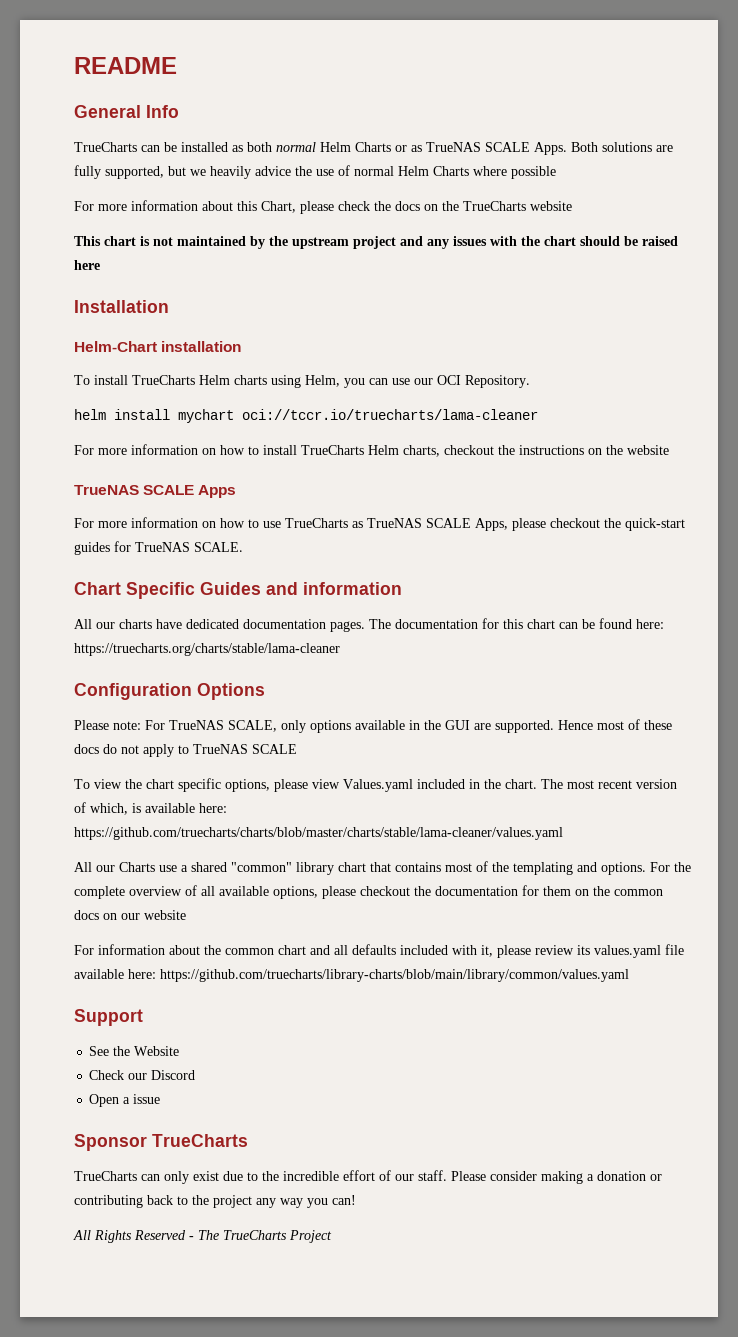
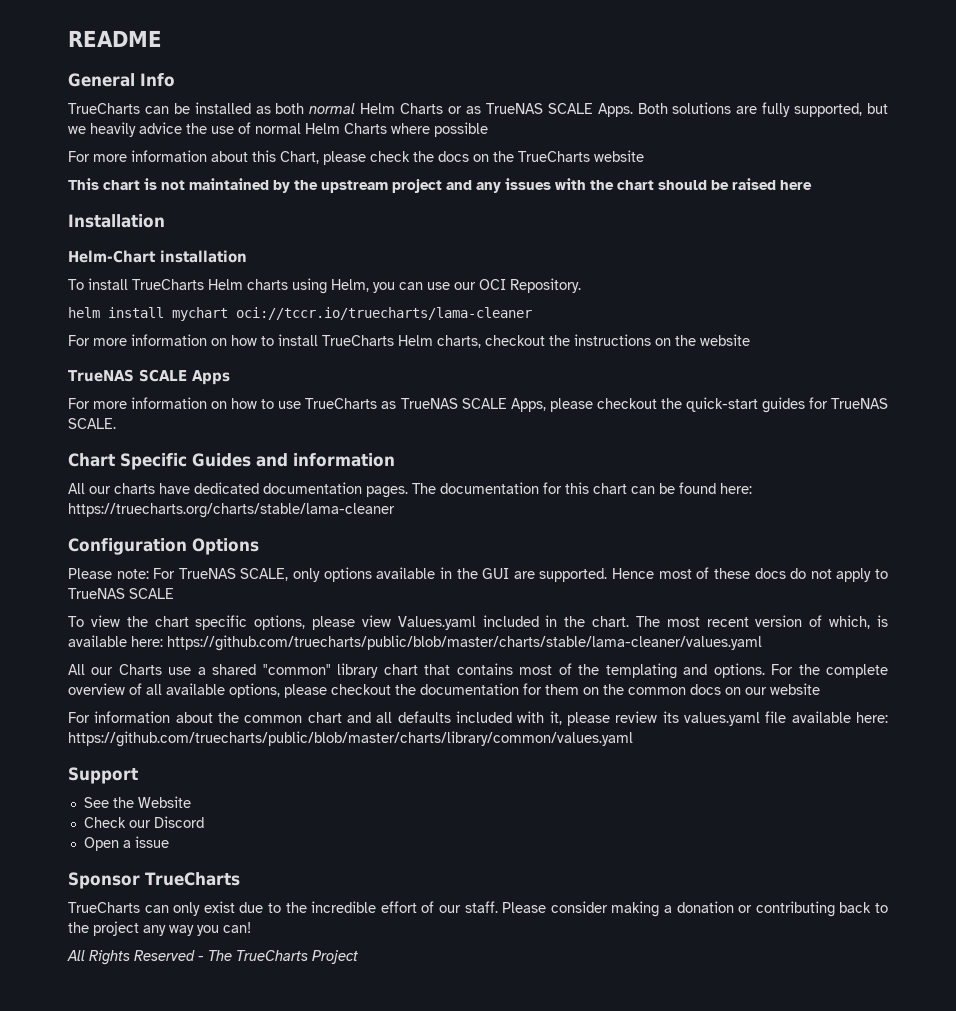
[74,827,563,840] https://github.com/truecharts/charts/blob/master/charts/stable/lama-cleaner/values.yaml -> [167,635,762,651] https://github.com/truecharts/public/blob/master/charts/stable/lama-cleaner/values.yaml
[160,969,629,982] https://github.com/truecharts/library-charts/blob/main/library/common/values.yaml -> [68,731,633,747] https://github.com/truecharts/public/blob/master/charts/library/common/values.yaml

